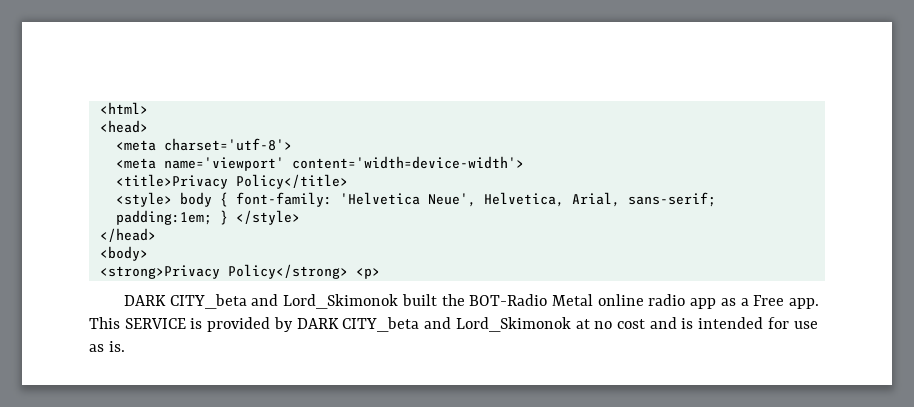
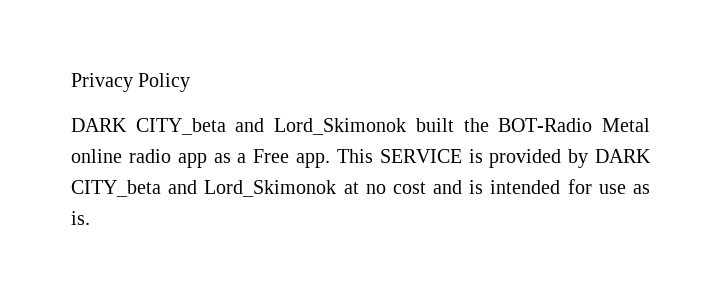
[99,102,148,114] [99,120,148,133] [115,138,292,151] [115,156,524,171] [115,174,348,189] [115,192,716,207] [115,210,300,225] [99,228,156,242] [99,246,148,261] [99,264,380,279] <html> // <head> // <meta charset='utf-8'> // <meta name='viewport' content='width=device-width'> // <title>Privacy Policy</title> // <style> body { font-family: 'Helvetica Neue', Helvetica, Arial, sans-serif; padding:1em; } </style> // </head> // <body> // <strong>Privacy Policy</strong> <p> -> [71,73,191,92] Privacy Policy

